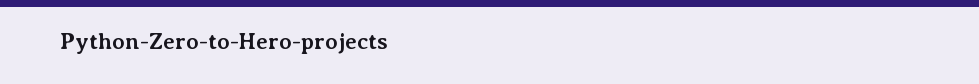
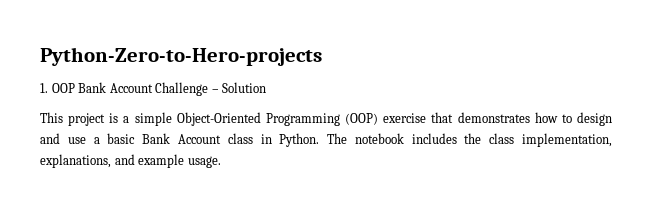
(388, 43) none -> [40,82,267,96] [40,112,612,126] [40,133,612,147] [40,154,221,168] // 1. OOP Bank Account Challenge – Solution // This project is a simple Object-Oriented Programming (OOP) exercise that demonstrates how to design and use a basic Bank Account class in Python. The notebook includes the class implementation, explanations, and example usage.

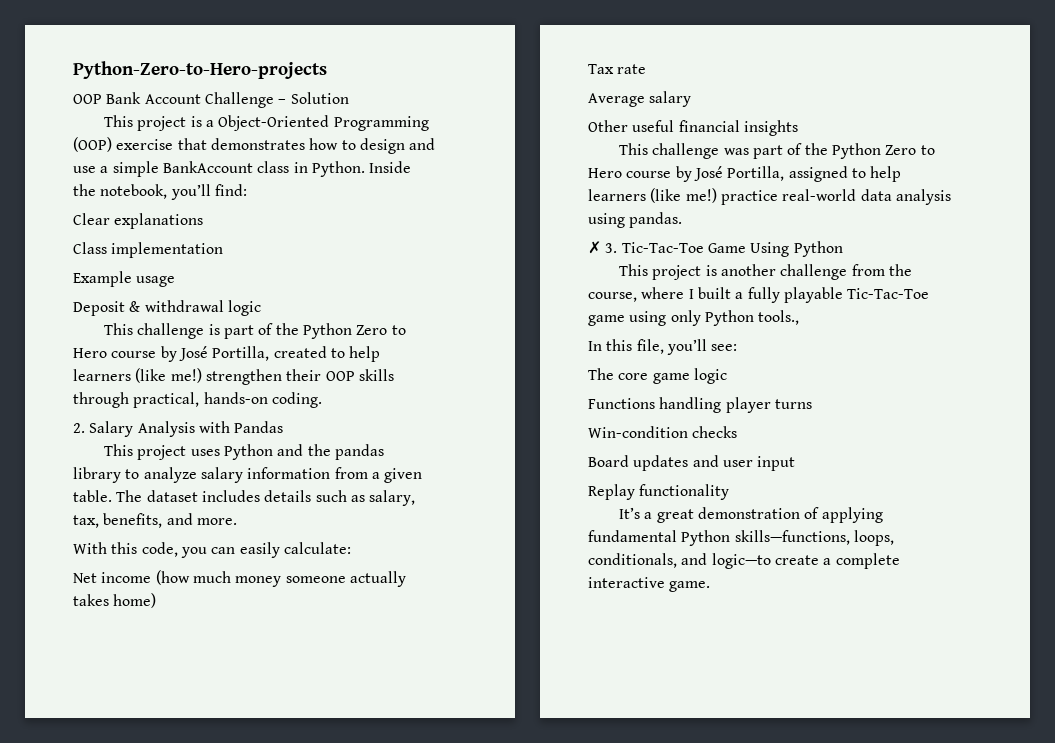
[40,83,48,93] 1. -> (327, 70) none
[134,112,172,126] simple -> (215, 123) none
[107,133,612,147] [40,154,221,168] basic Bank Account class in Python. The notebook includes the class implementation, explanations, and example usage. -> [112,161,412,177] [73,184,247,200] [73,213,204,229] [73,242,224,258] [73,271,176,287] [73,300,261,316] [104,323,406,339] [73,346,381,362] [73,368,394,385] [73,392,322,408] [73,421,284,437] [104,444,385,460] [73,467,423,483] [73,490,416,506] [73,513,237,528] [73,542,351,558] [73,570,406,587] [73,593,157,608] [588,64,647,74] [588,91,692,107] [588,120,798,136] [619,143,935,159] [588,166,902,182] [588,188,951,205] [588,212,683,228] [588,241,843,257] [619,264,913,280] [588,287,930,303] [588,310,800,326] [588,339,738,355] [588,368,727,384] [588,397,812,413] [588,426,738,438] [588,455,796,471] [588,484,730,500] [619,507,883,523] [588,530,894,546] [588,553,900,569] [588,577,711,592] simple BankAccount class in Python. Inside the notebook, you’ll find: // Clear explanations // Class implementation // Example usage // Deposit & withdrawal logic // This challenge is part of the Python Zero to Hero course by José Portilla, created to help learners (like me!) strengthen their OOP skills through practical, hands-on coding. // 2. Salary Analysis with Pandas // This project uses Python and the pandas library to analyze salary information from a given table. The dataset includes details such as salary, tax, benefits, and more. // With this code, you can easily calculate: // Net income (how much money someone actually takes home) // Tax rate // Average salary // Other useful financial insights // This challenge was part of the Python Zero to Hero course by José Portilla, assigned to help learners (like me!) practice real-world data analysis using pandas. // ✗ 3. Tic-Tac-Toe Game Using Python // This project is another challenge from the course, where I built a fully playable Tic-Tac-Toe game using only Python tools., // In this file, you’ll see: // The core game logic // Functions handling player turns // Win-condition checks // Board updates and user input // Replay functionality // It’s a great demonstration of applying fundamental Python skills—functions, loops, conditionals, and logic—to create a complete interactive game.

